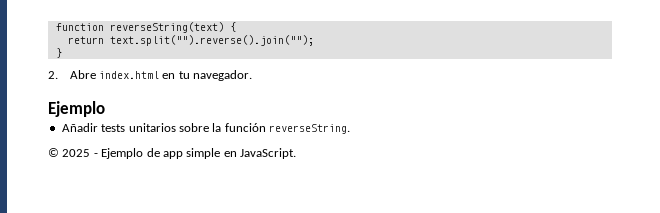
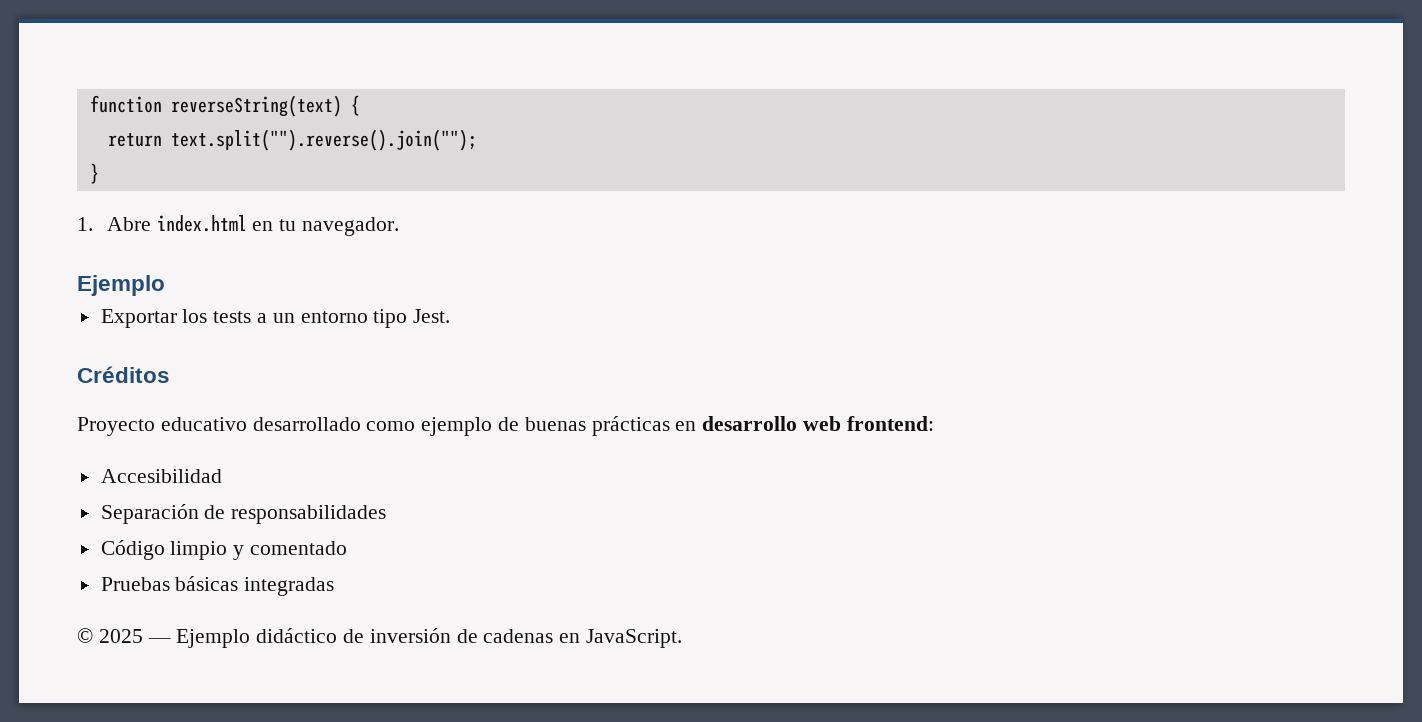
[48,71,58,79] 2. -> [77,217,93,231] 1.
[61,123,350,134] [48,148,221,159] Añadir tests unitarios sobre la función reverseString. // © 2025 - Ejemplo de app simple -> [100,309,451,328] [77,366,170,383] [77,416,934,436] [100,469,222,483] [100,504,387,524] [100,540,348,560] [100,576,335,596] [77,628,554,648] Exportar los tests a un entorno tipo Jest. // Créditos // Proyecto educativo desarrollado como ejemplo de buenas prácticas en desarrollo web frontend: // Accesibilidad // Separación de responsabilidades // Código limpio y comentado // Pruebas básicas integradas // © 2025 — Ejemplo didáctico de inversión de cadenas

